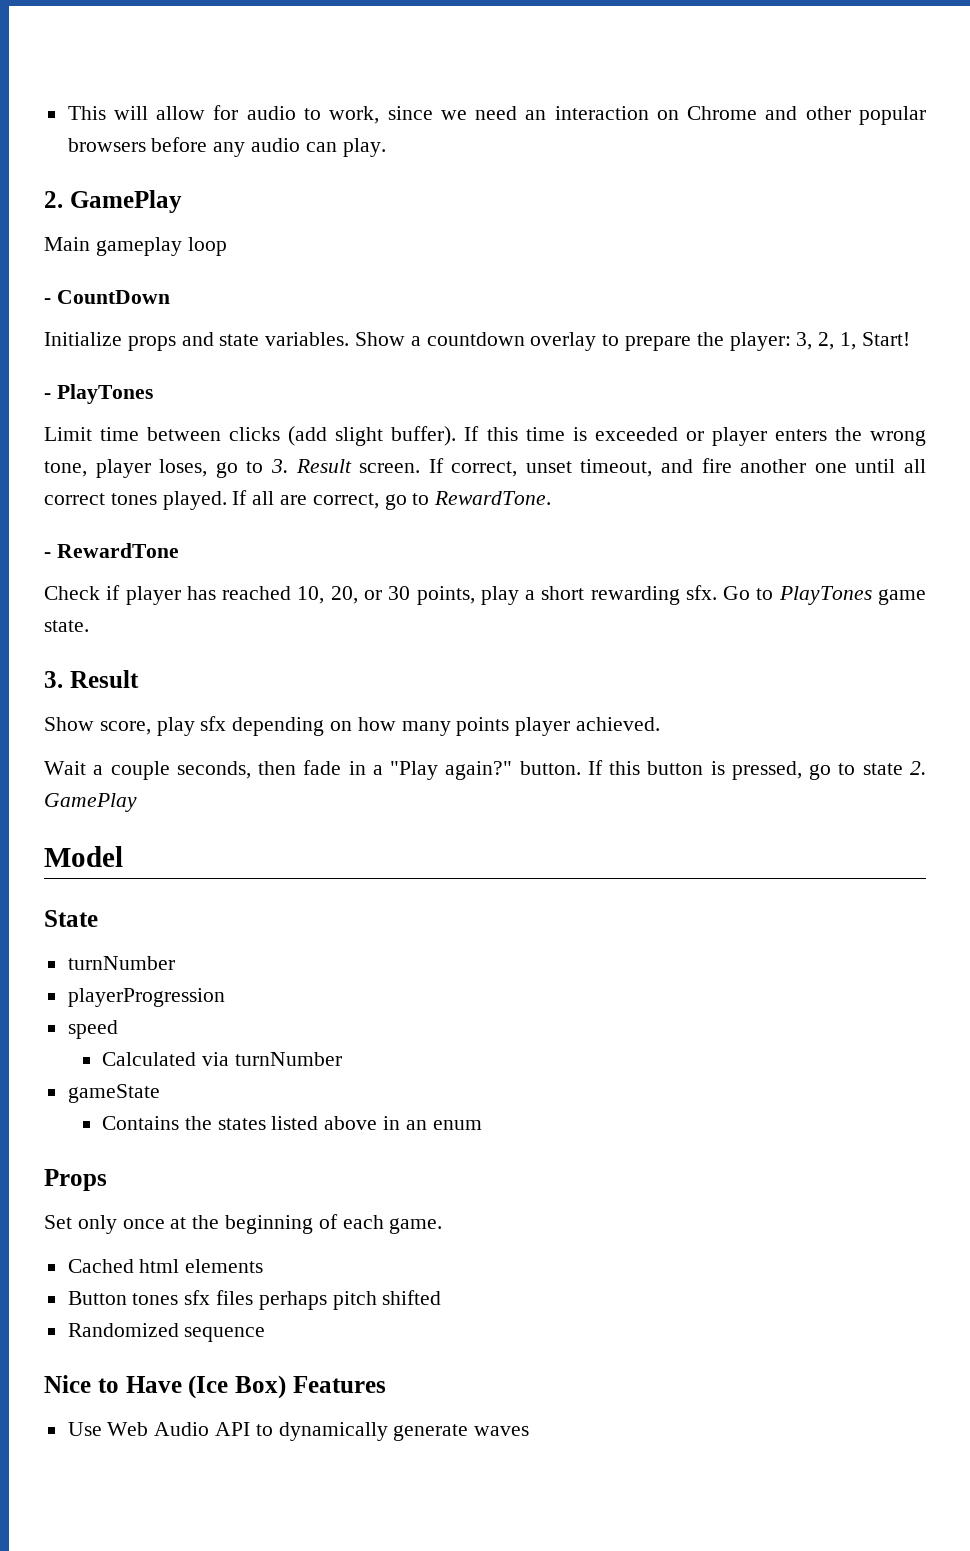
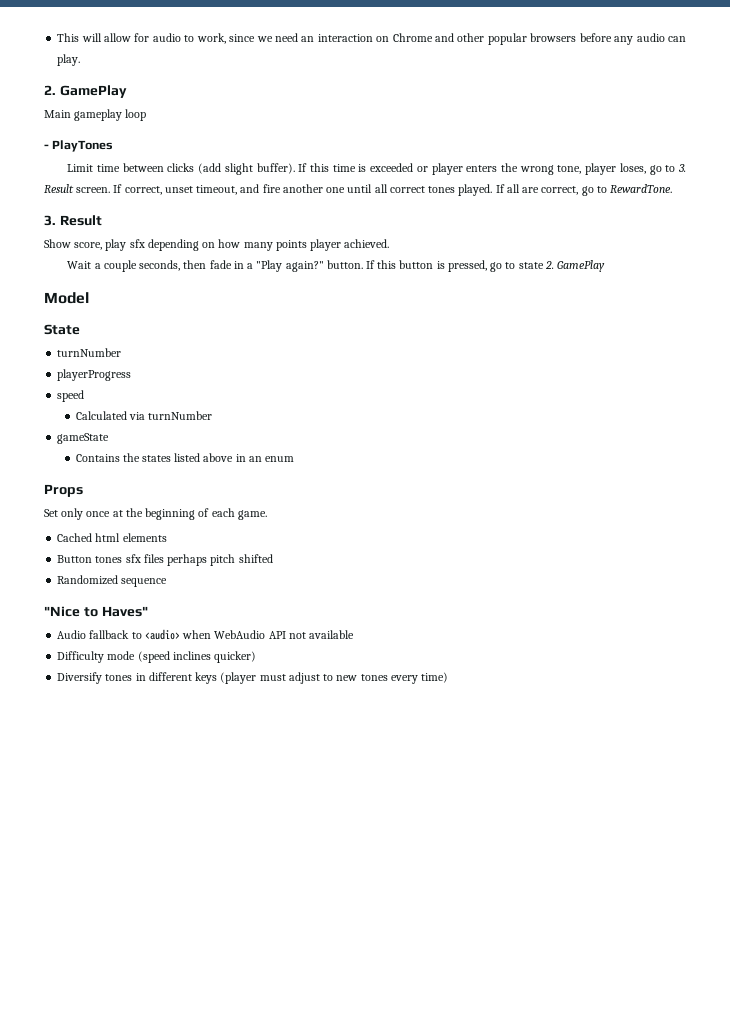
[44,290,170,304] [44,332,910,351] // - CountDown // Initialize props and state variables. Show a countdown overlay to prepare the player: 3, 2, 1, Start! -> (147, 115) none
[44,543,179,558] [44,585,927,605] [44,620,89,632] // - RewardTone // Check if player has reached 10, 20, or 30 points, play a short rewarding sfx. Go to PlayTones game state. -> (673, 188) none
[67,988,225,1007] playerProgression -> [57,369,132,381] playerProgress
[44,1375,386,1399] [67,1422,530,1441] Nice to Have (Ice Box) Features // Use Web Audio API to dynamically generate waves -> [44,606,148,617] [57,629,355,640] [57,651,257,663] [57,672,449,684] "Nice to Haves" // Audio fallback to <audio> when WebAudio API not available // Difficulty mode (speed inclines quicker) // Diversify tones in different keys (player must adjust to new tones every time)

